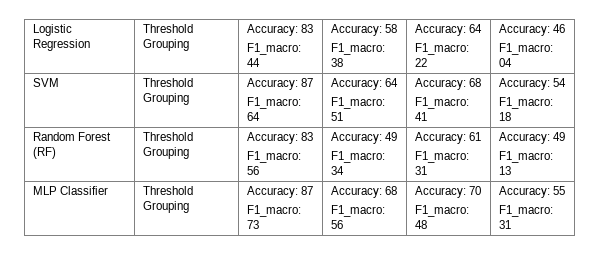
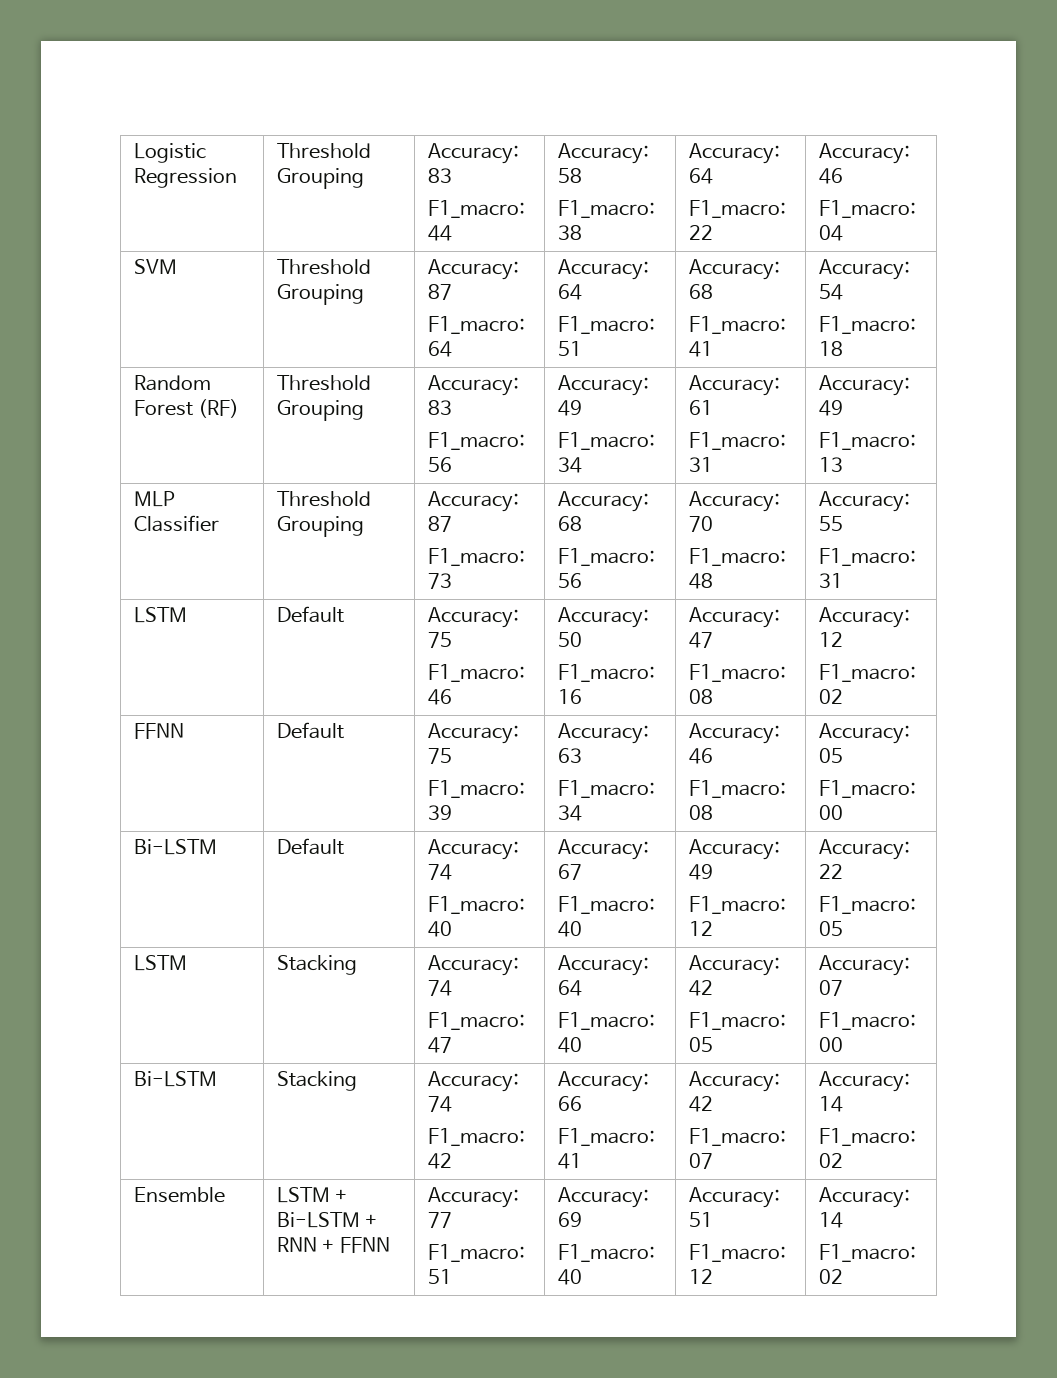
(511, 224) none -> [134,607,188,623] [277,606,345,623] [428,607,520,628] [428,632,453,648] [428,664,526,682] [428,689,453,705] [558,607,650,628] [558,632,583,647] [558,664,656,682] [558,689,583,704] [689,607,781,628] [689,632,714,648] [689,664,787,682] [689,689,714,704] [819,607,911,628] [819,632,844,647] [819,664,917,682] [819,689,844,704] [134,723,185,739] [277,722,345,739] [428,723,520,744] [428,748,453,764] [428,780,526,798] [428,805,453,820] [558,723,650,744] [558,748,583,763] [558,780,656,798] [558,805,583,821] [689,723,781,744] [689,748,714,764] [689,780,787,798] [689,805,714,820] [819,723,911,744] [819,748,844,763] [819,780,917,798] [819,805,844,820] [134,839,218,855] [277,838,345,855] [428,839,520,860] [428,864,453,880] [428,896,526,914] [428,921,453,937] [558,839,650,860] [558,864,583,880] [558,896,656,914] [558,921,583,937] [689,839,781,860] [689,864,714,880] [689,896,787,914] [689,921,714,936] [819,839,911,860] [819,864,844,879] [819,896,917,914] [819,921,844,936] [134,955,188,971] [277,955,358,975] [428,955,520,976] [428,980,453,996] [428,1012,526,1030] [428,1037,453,1053] [558,955,650,976] [558,980,583,996] [558,1012,656,1030] [558,1037,583,1053] [689,955,781,976] [689,980,714,996] [689,1012,787,1030] [689,1037,714,1052] [819,955,911,976] [819,980,844,996] [819,1012,917,1030] [819,1037,844,1052] [134,1071,218,1087] [277,1071,358,1091] [428,1071,520,1092] [428,1096,453,1112] [428,1128,526,1146] [428,1153,453,1169] [558,1071,650,1092] [558,1096,583,1111] [558,1128,656,1146] [558,1153,583,1169] [689,1071,781,1092] [689,1096,714,1112] [689,1128,787,1146] [689,1153,714,1169] [819,1071,911,1092] [819,1096,844,1112] [819,1128,917,1146] [819,1153,844,1168] [134,1187,226,1203] [277,1187,348,1203] [277,1212,378,1228] [277,1237,390,1253] [428,1187,520,1208] [428,1212,453,1228] [428,1244,526,1262] [428,1269,453,1284] [558,1187,650,1208] [558,1212,583,1227] [558,1244,656,1262] [558,1269,583,1285] [689,1187,781,1208] [689,1212,714,1227] [689,1244,787,1262] [689,1269,714,1284] [819,1187,911,1208] [819,1212,844,1228] [819,1244,917,1262] [819,1269,844,1284] // LSTM | Default | Accuracy: 75 // F1_macro: 46 | Accuracy: 50 // F1_macro: 16 | Accuracy: 47 // F1_macro: 08 | Accuracy: 12 // F1_macro: 02 // FFNN | Default | Accuracy: 75 // F1_macro: 39 | Accuracy: 63 // F1_macro: 34 | Accuracy: 46 // F1_macro: 08 | Accuracy: 05 // F1_macro: 00 // Bi-LSTM | Default | Accuracy: 74 // F1_macro: 40 | Accuracy: 67 // F1_macro: 40 | Accuracy: 49 // F1_macro: 12 | Accuracy: 22 // F1_macro: 05 // LSTM | Stacking | Accuracy: 74 // F1_macro: 47 | Accuracy: 64 // F1_macro: 40 | Accuracy: 42 // F1_macro: 05 | Accuracy: 07 // F1_macro: 00 // Bi-LSTM | Stacking | Accuracy: 74 // F1_macro: 42 | Accuracy: 66 // F1_macro: 41 | Accuracy: 42 // F1_macro: 07 | Accuracy: 14 // F1_macro: 02 // Ensemble | LSTM + Bi-LSTM + RNN + FFNN | Accuracy: 77 // F1_macro: 51 | Accuracy: 69 // F1_macro: 40 | Accuracy: 51 // F1_macro: 12 | Accuracy: 14 // F1_macro: 02

